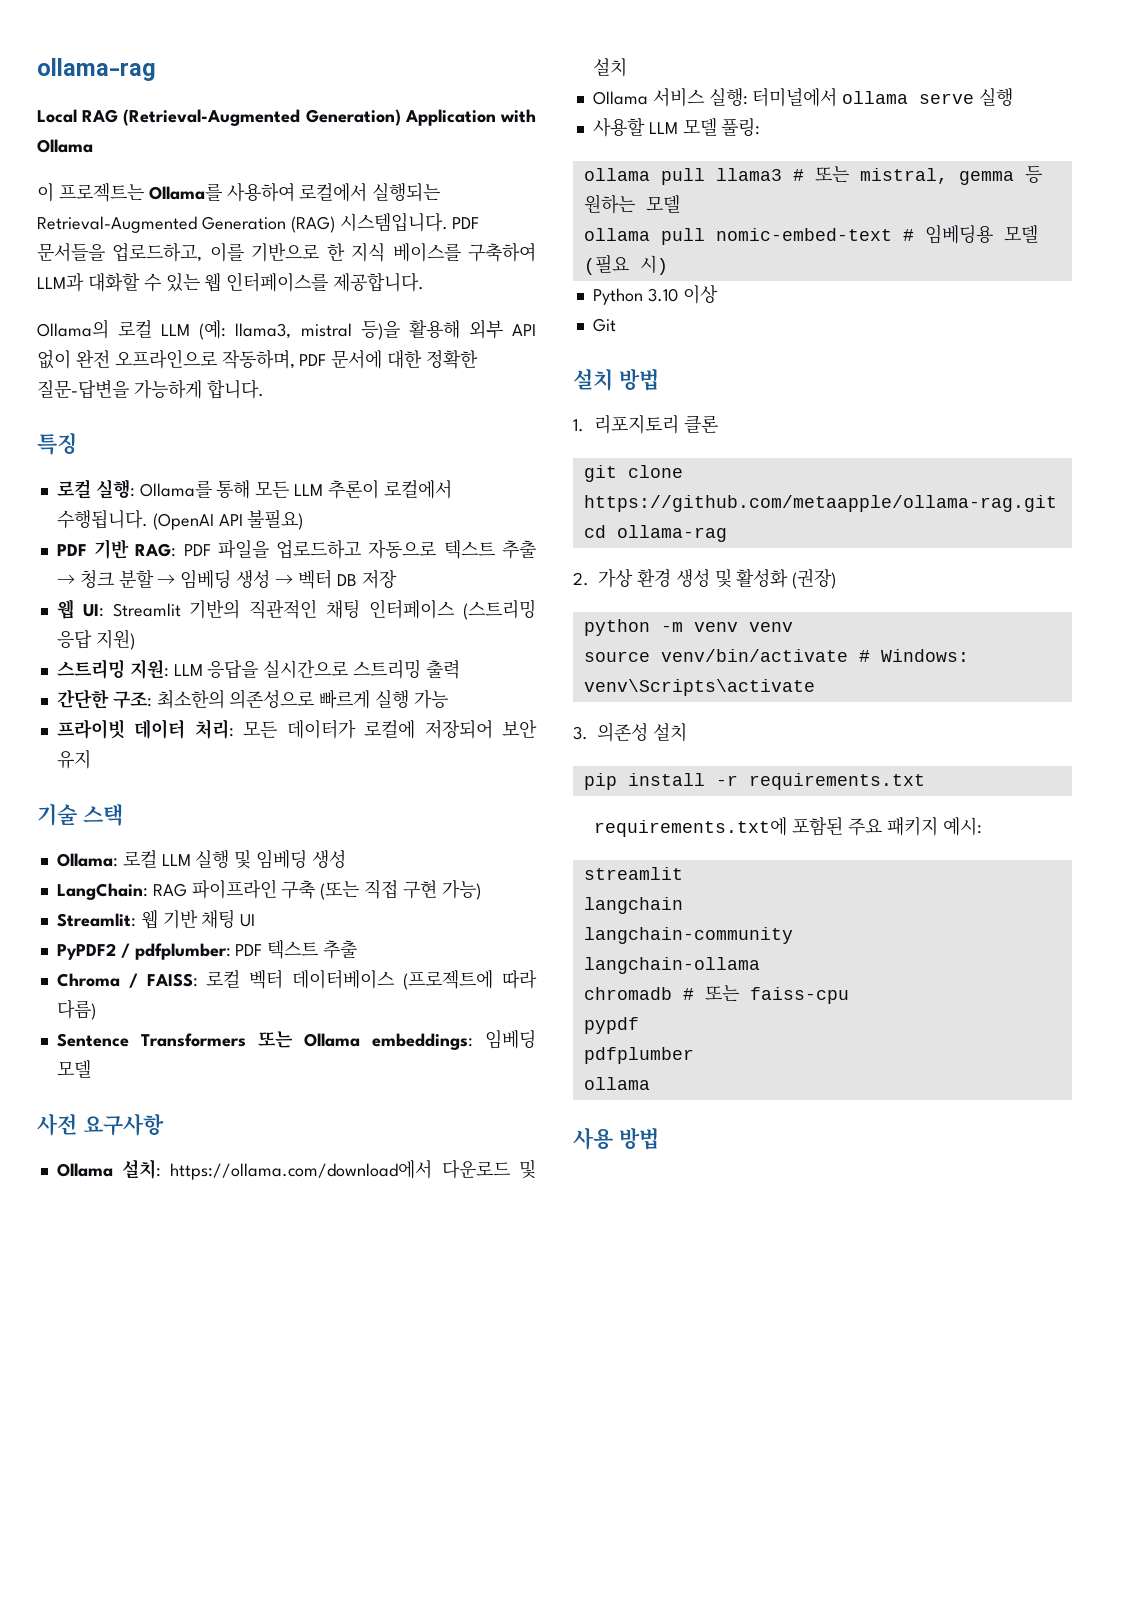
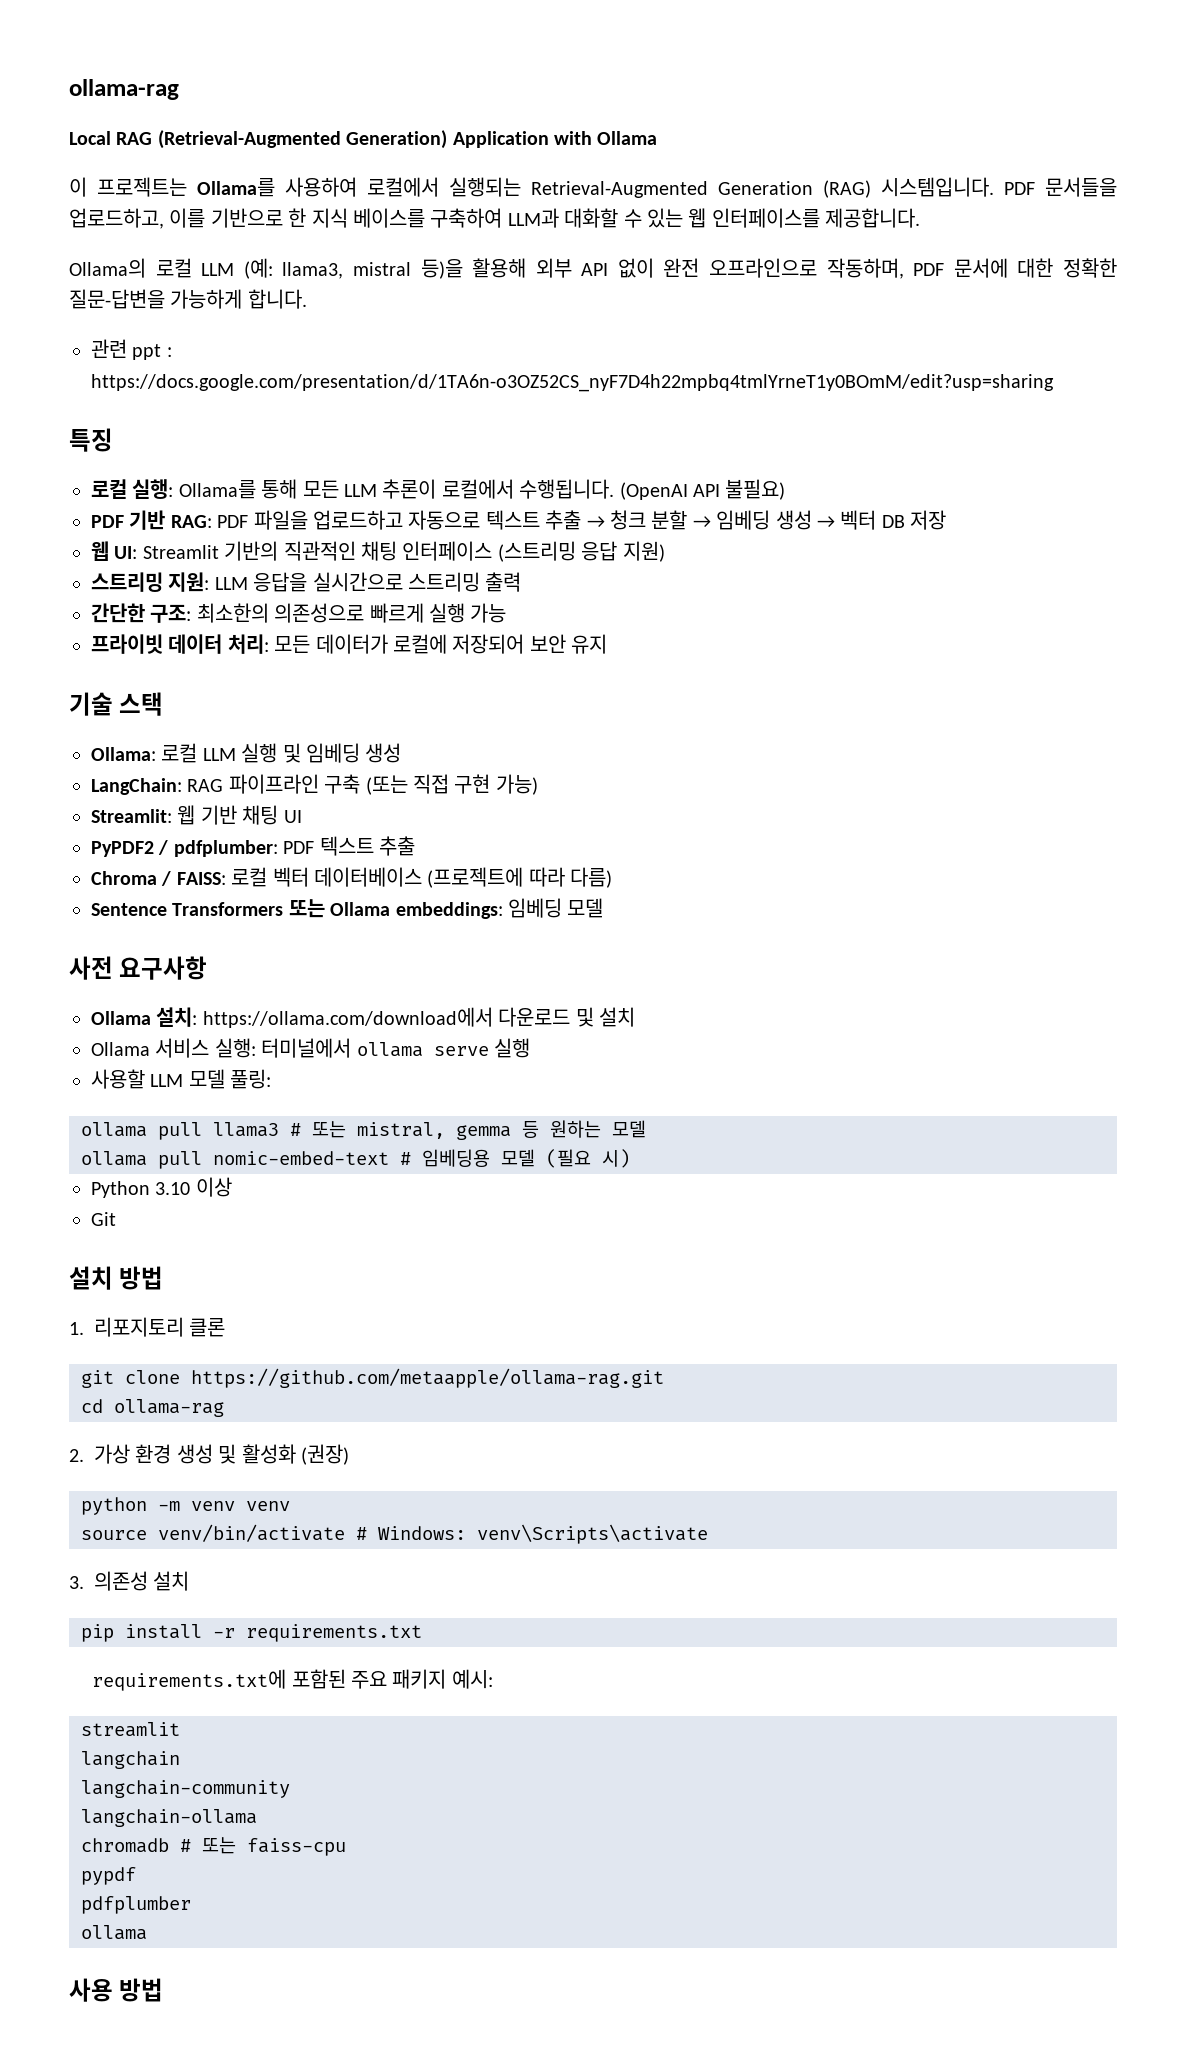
(264, 389) none -> [91,339,172,360] [91,374,1054,392] // 관련 ppt : https://docs.google.com/presentation/d/1TA6n-o3OZ52CS_nyF7D4h22mpbq4tmlYrneT1y0BOmM/edit?usp=sharing

